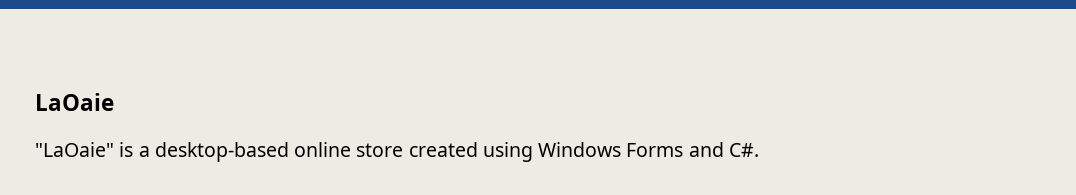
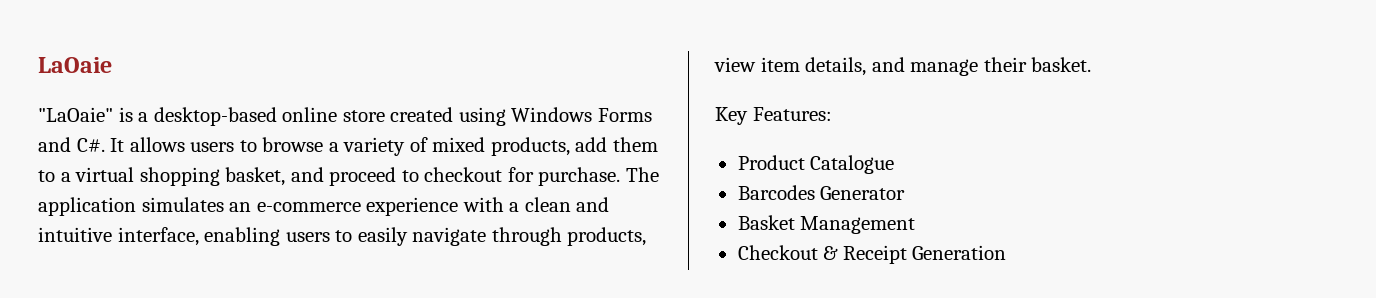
(759, 150) none -> [110,137,658,156] [38,167,659,186] [38,197,610,216] [38,227,647,246] [714,57,1092,76] [715,107,832,125] [737,155,895,174] [737,185,906,200] [737,215,916,234] [737,245,1007,264] It allows users to browse a variety of mixed products, add them to a virtual shopping basket, and proceed to checkout for purchase. The application simulates an e-commerce experience with a clean and intuitive interface, enabling users to easily navigate through products, view item details, and manage their basket. // Key Features: // Product Catalogue // Barcodes Generator // Basket Management // Checkout & Receipt Generation

